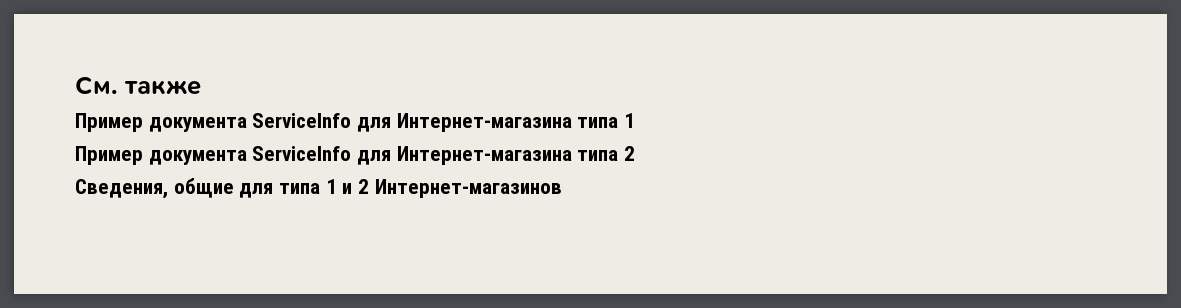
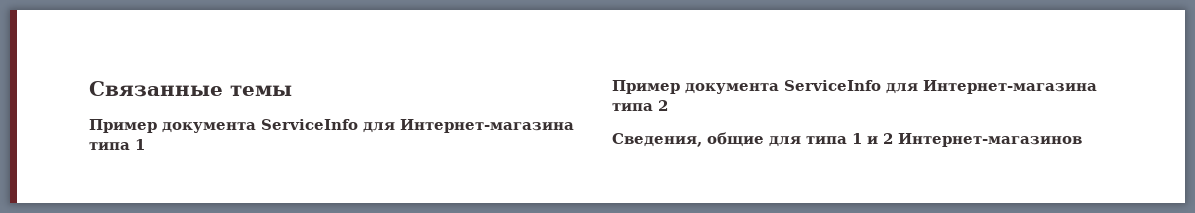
[75,76,201,96] См. также -> [89,81,292,97] Связанные темы

